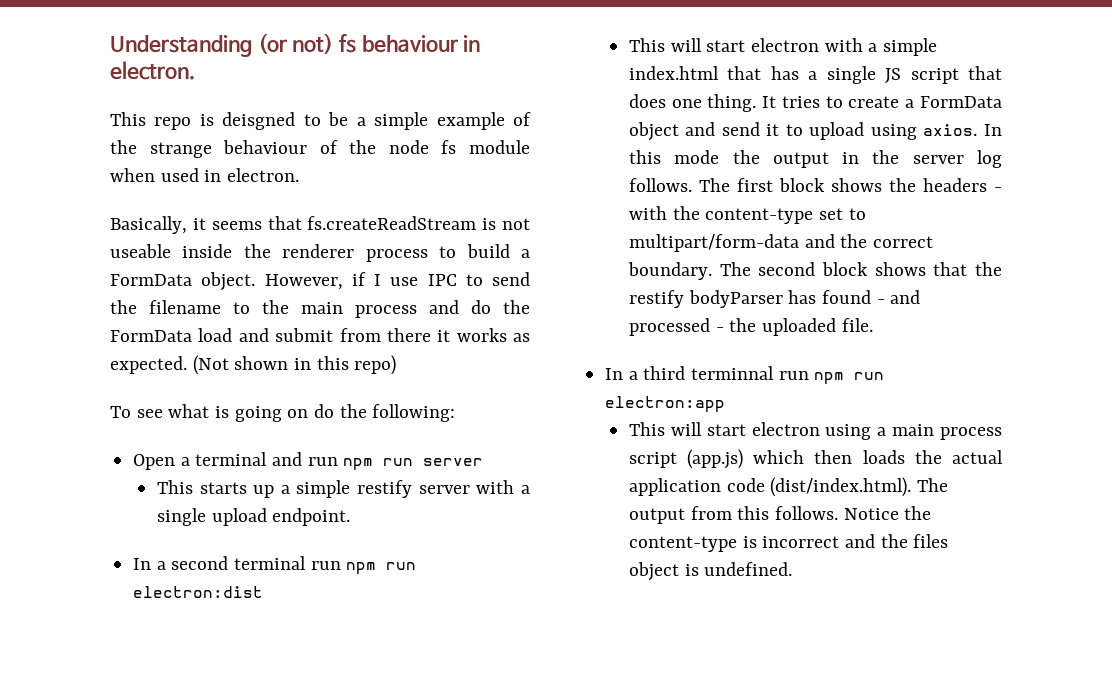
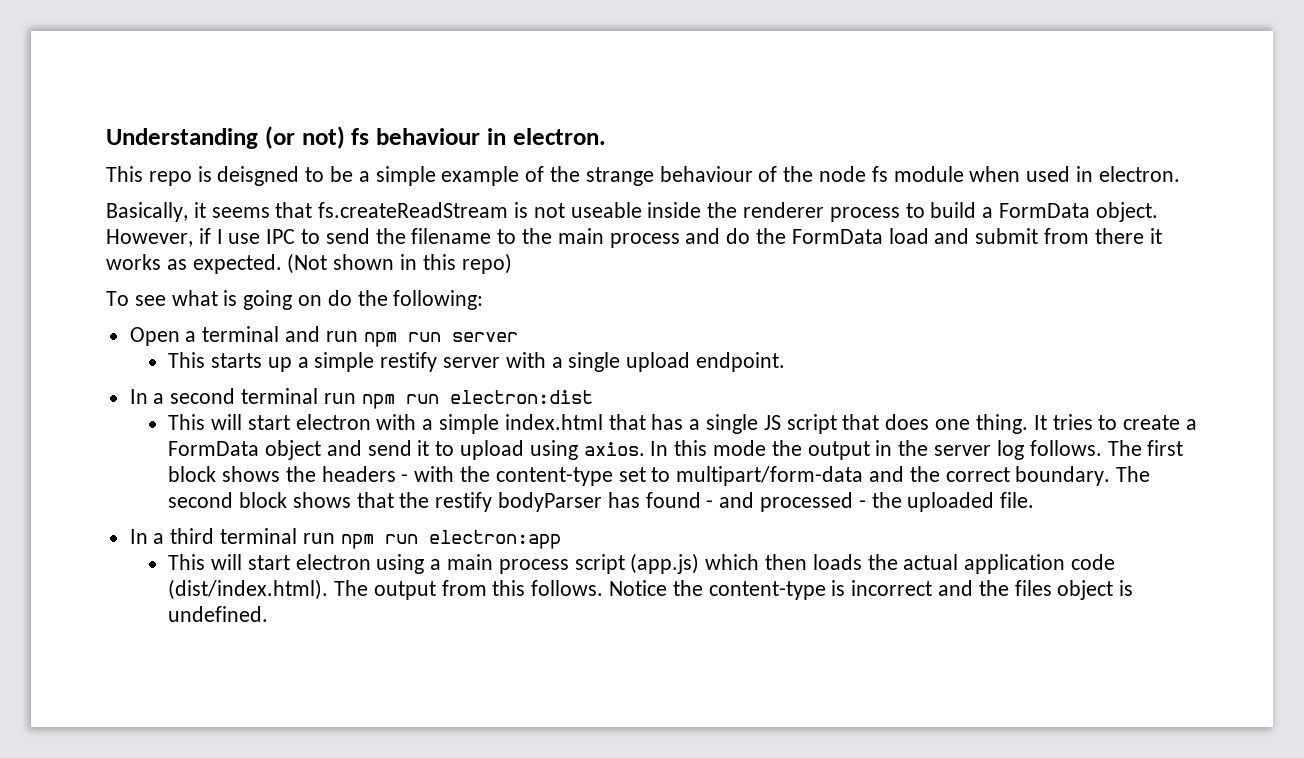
[691,366,775,380] terminnal -> [220,528,298,544] terminal

